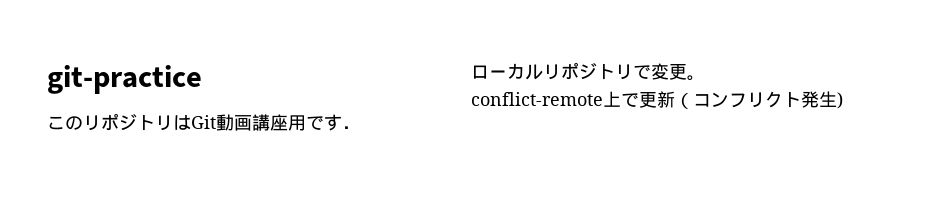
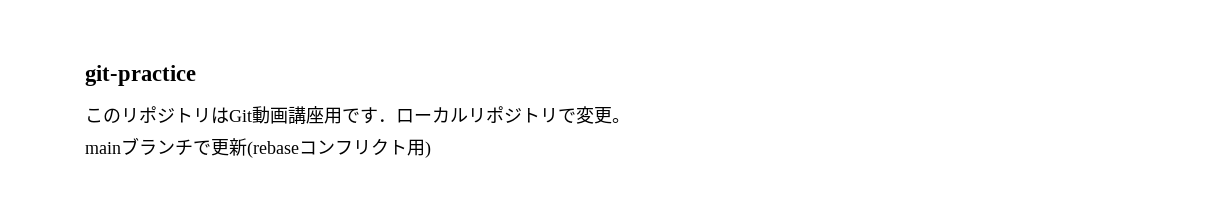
(360, 127) // -> (396, 120) none
[471,91,693,109] conflict-remote上で更新（ -> [85,137,299,158] mainブランチで更新(rebase
[801,91,837,108] 発生 -> [407,139,425,156] 用

